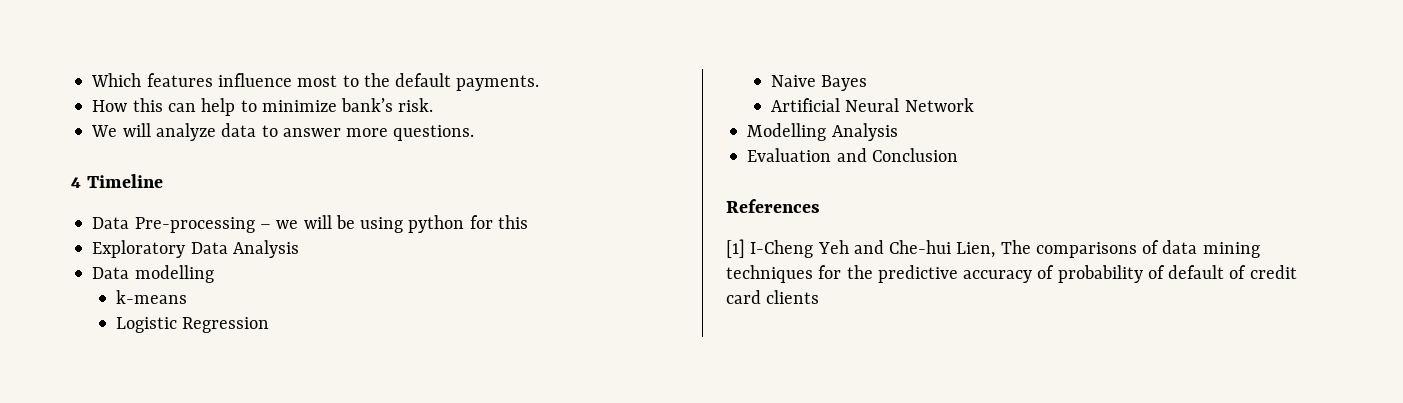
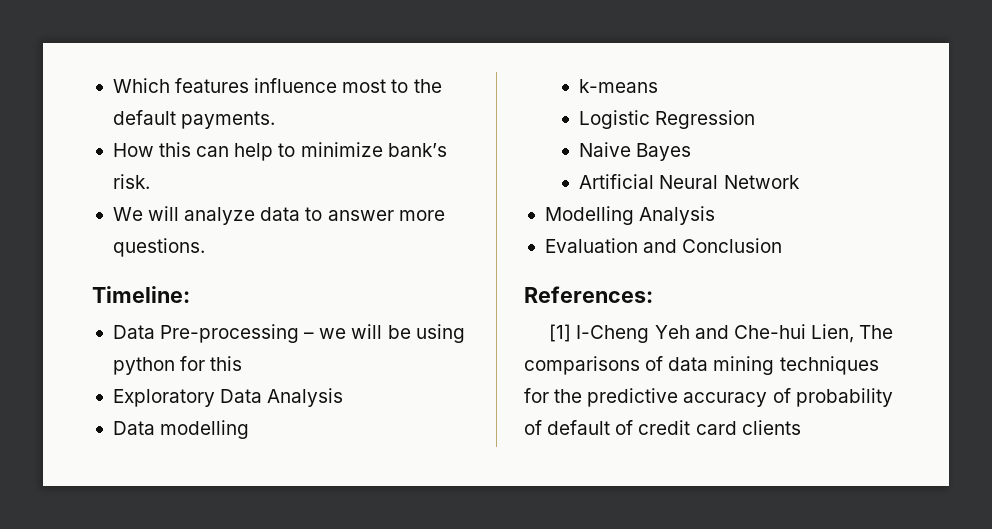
[71,174,163,188] 4 Timeline -> [92,286,190,303] Timeline:
[726,199,820,213] References -> [524,286,653,303] References:

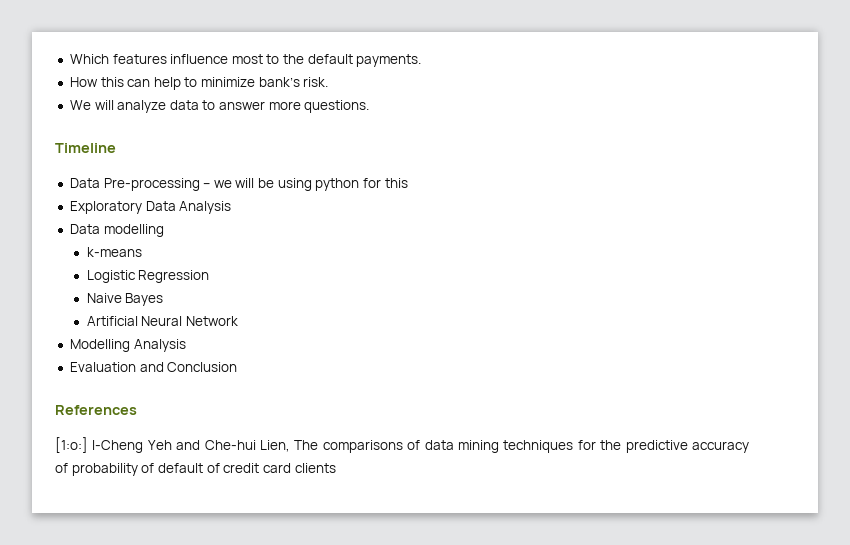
[92,286,190,303] Timeline: -> [55,143,116,153] Timeline
[524,286,653,303] [549,324,572,342] References: // [1] -> [55,405,137,415] [55,437,88,453] References // [1:o:]

